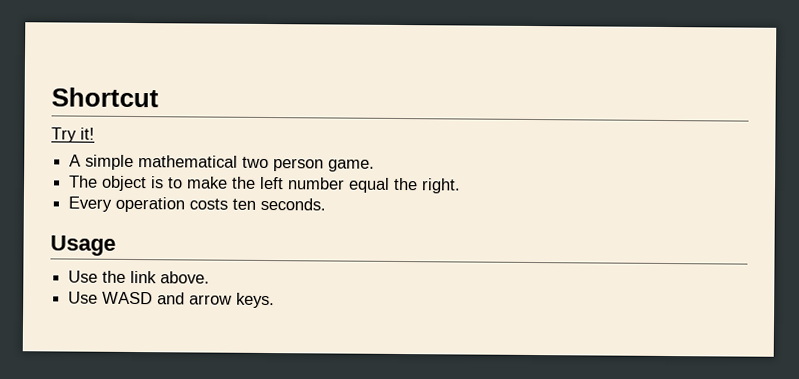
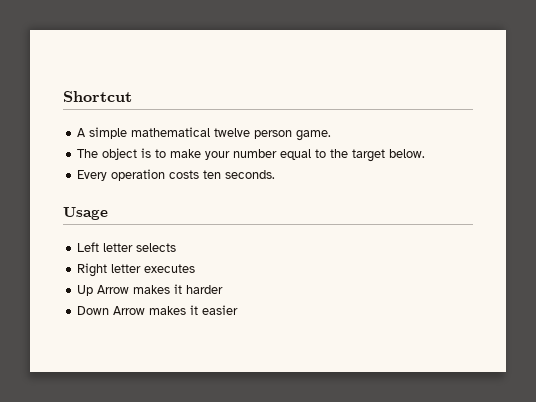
[51,127,95,143] // Try it! -> (132, 96) none
[242,156,270,169] two -> [214,128,251,137] twelve
[232,176,462,194] the left number equal the right. -> [205,149,426,162] your number equal to the target below.
[68,270,211,284] [68,291,276,309] Use the link above. // Use WASD and arrow keys. -> [77,242,177,252] [77,263,196,277] [77,284,224,296] [77,305,239,315] Left letter selects // Right letter executes // Up Arrow makes it harder // Down Arrow makes it easier

